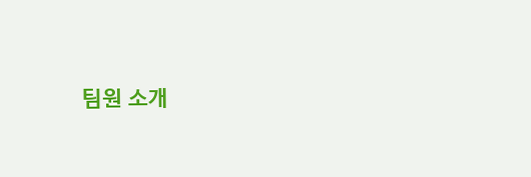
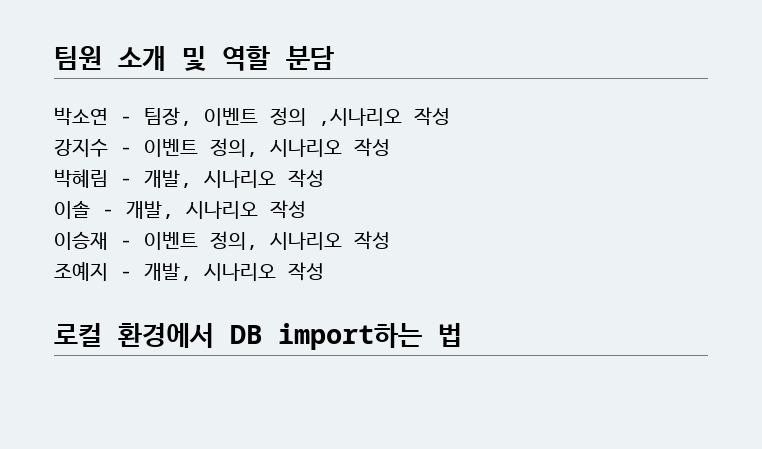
(169, 98) none -> [182,46,334,71] [54,107,450,126] [54,138,390,157] [54,169,324,188] [54,200,306,219] [54,231,390,250] [54,262,324,281] [54,323,462,350] 및 역할 분담 // 박소연 - 팀장, 이벤트 정의 ,시나리오 작성 // 강지수 - 이벤트 정의, 시나리오 작성 // 박혜림 - 개발, 시나리오 작성 // 이솔 - 개발, 시나리오 작성 // 이승재 - 이벤트 정의, 시나리오 작성 // 조예지 - 개발, 시나리오 작성 // 로컬 환경에서 DB import하는 법

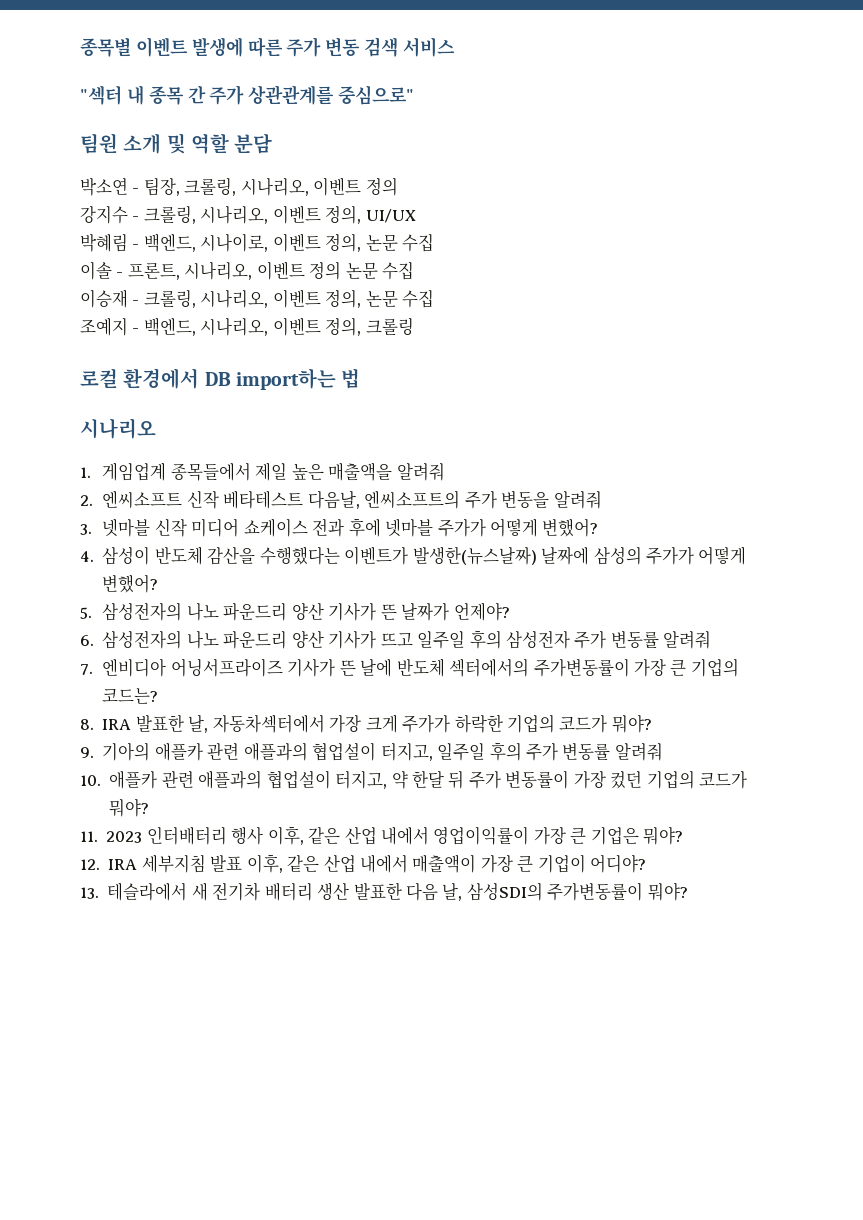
(54, 58) none -> [80,37,456,57] [80,85,415,105] 종목별 이벤트 발생에 따른 주가 변동 검색 서비스 // "섹터 내 종목 간 주가 상관관계를 중심으로" //
[204,107,450,126] 이벤트 정의 ,시나리오 작성 -> [184,177,398,196] 크롤링, 시나리오, 이벤트 정의
[144,138,390,157] [54,169,324,188] [54,200,306,219] [54,231,390,250] [54,262,324,281] 이벤트 정의, 시나리오 작성 // 박혜림 - 개발, 시나리오 작성 // 이솔 - 개발, 시나리오 작성 // 이승재 - 이벤트 정의, 시나리오 작성 // 조예지 - 개발, 시나리오 작성 -> [143,205,416,224] [80,233,435,252] [80,261,415,280] [80,289,435,308] [80,317,414,336] 크롤링, 시나리오, 이벤트 정의, UI/UX // 박혜림 - 백엔드, 시나이로, 이벤트 정의, 논문 수집 // 이솔 - 프론트, 시나리오, 이벤트 정의 논문 수집 // 이승재 - 크롤링, 시나리오, 이벤트 정의, 논문 수집 // 조예지 - 백엔드, 시나리오, 이벤트 정의, 크롤링
(462, 335) none -> [80,418,156,439] [80,462,445,481] [80,490,602,509] [80,518,599,537] [80,546,747,565] [102,574,159,593] [80,602,510,621] [80,630,712,649] [80,658,739,677] [102,688,159,704] [80,714,652,733] [80,742,663,761] [80,770,748,789] [109,798,150,817] [80,826,684,845] [80,854,647,873] [80,882,688,901] // 시나리오 // 1. 게임업계 종목들에서 제일 높은 매출액을 알려줘 // 2. 엔씨소프트 신작 베타테스트 다음날, 엔씨소프트의 주가 변동을 알려줘 // 3. 넷마블 신작 미디어 쇼케이스 전과 후에 넷마블 주가가 어떻게 변했어? // 4. 삼성이 반도체 감산을 수행했다는 이벤트가 발생한(뉴스날짜) 날짜에 삼성의 주가가 어떻게 변했어? // 5. 삼성전자의 나노 파운드리 양산 기사가 뜬 날짜가 언제야? // 6. 삼성전자의 나노 파운드리 양산 기사가 뜨고 일주일 후의 삼성전자 주가 변동률 알려줘 // 7. 엔비디아 어닝서프라이즈 기사가 뜬 날에 반도체 섹터에서의 주가변동률이 가장 큰 기업의 코드는? // 8. IRA 발표한 날, 자동차섹터에서 가장 크게 주가가 하락한 기업의 코드가 뭐야? // 9. 기아의 애플카 관련 애플과의 협업설이 터지고, 일주일 후의 주가 변동률 알려줘 // 10. 애플카 관련 애플과의 협업설이 터지고, 약 한달 뒤 주가 변동률이 가장 컸던 기업의 코드가 뭐야? // 11. 2023 인터배터리 행사 이후, 같은 산업 내에서 영업이익률이 가장 큰 기업은 뭐야? // 12. IRA 세부지침 발표 이후, 같은 산업 내에서 매출액이 가장 큰 기업이 어디야? // 13. 테슬라에서 새 전기차 배터리 생산 발표한 다음 날, 삼성SDI의 주가변동률이 뭐야?

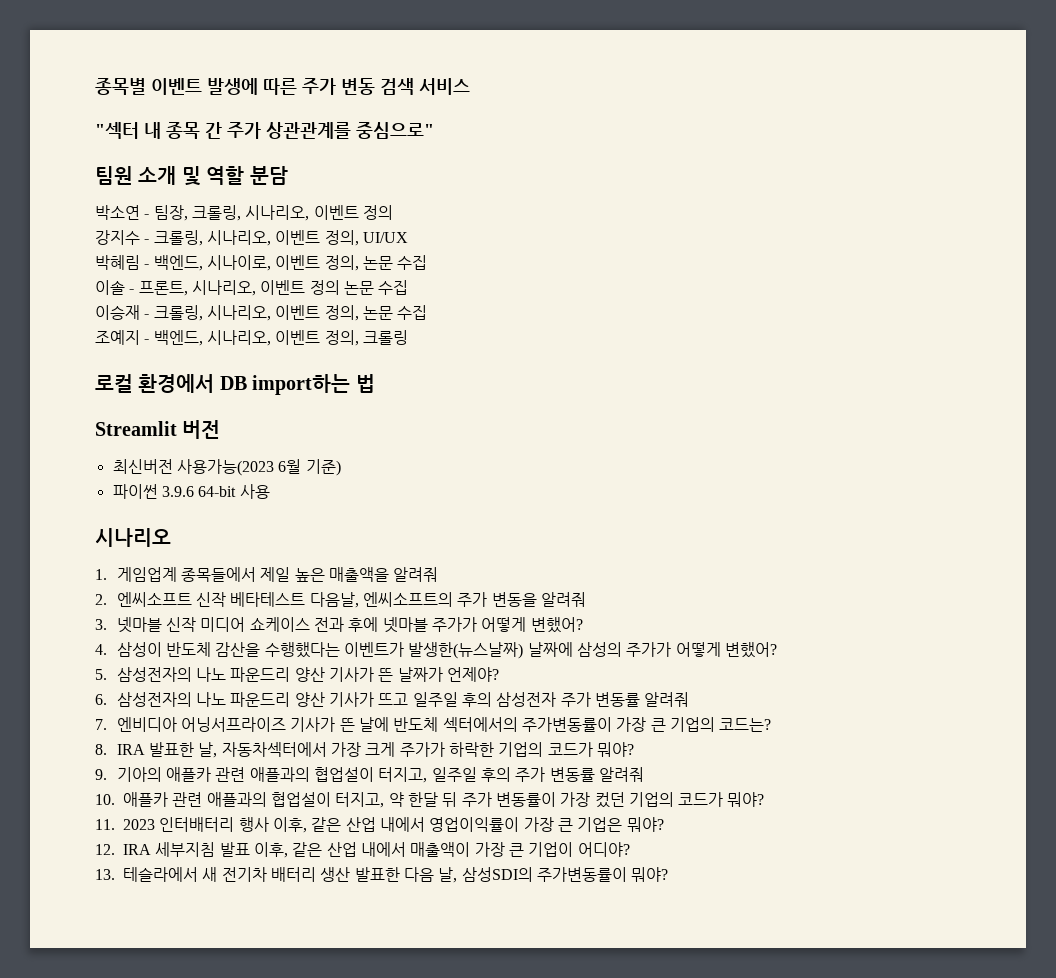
(361, 378) none -> [95,420,221,439] [112,459,341,476] [112,484,270,499] // Streamlit 버전 // 최신버전 사용가능(2023 6월 기준) // 파이썬 3.9.6 64-bit 사용

